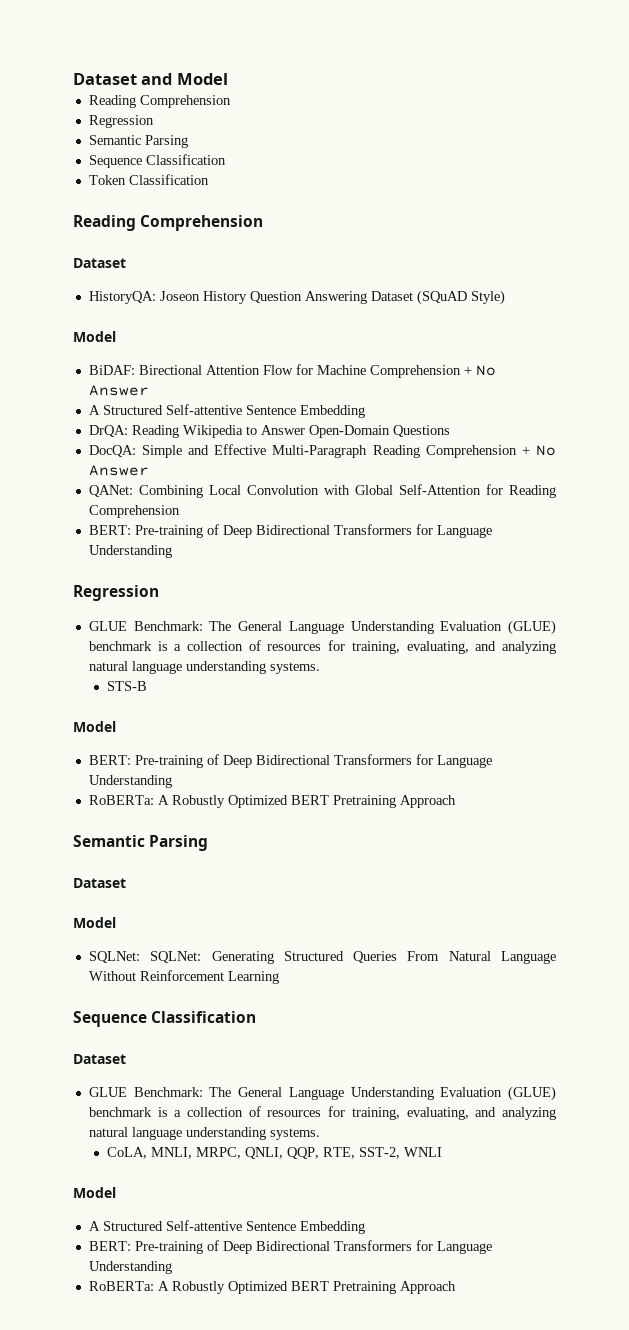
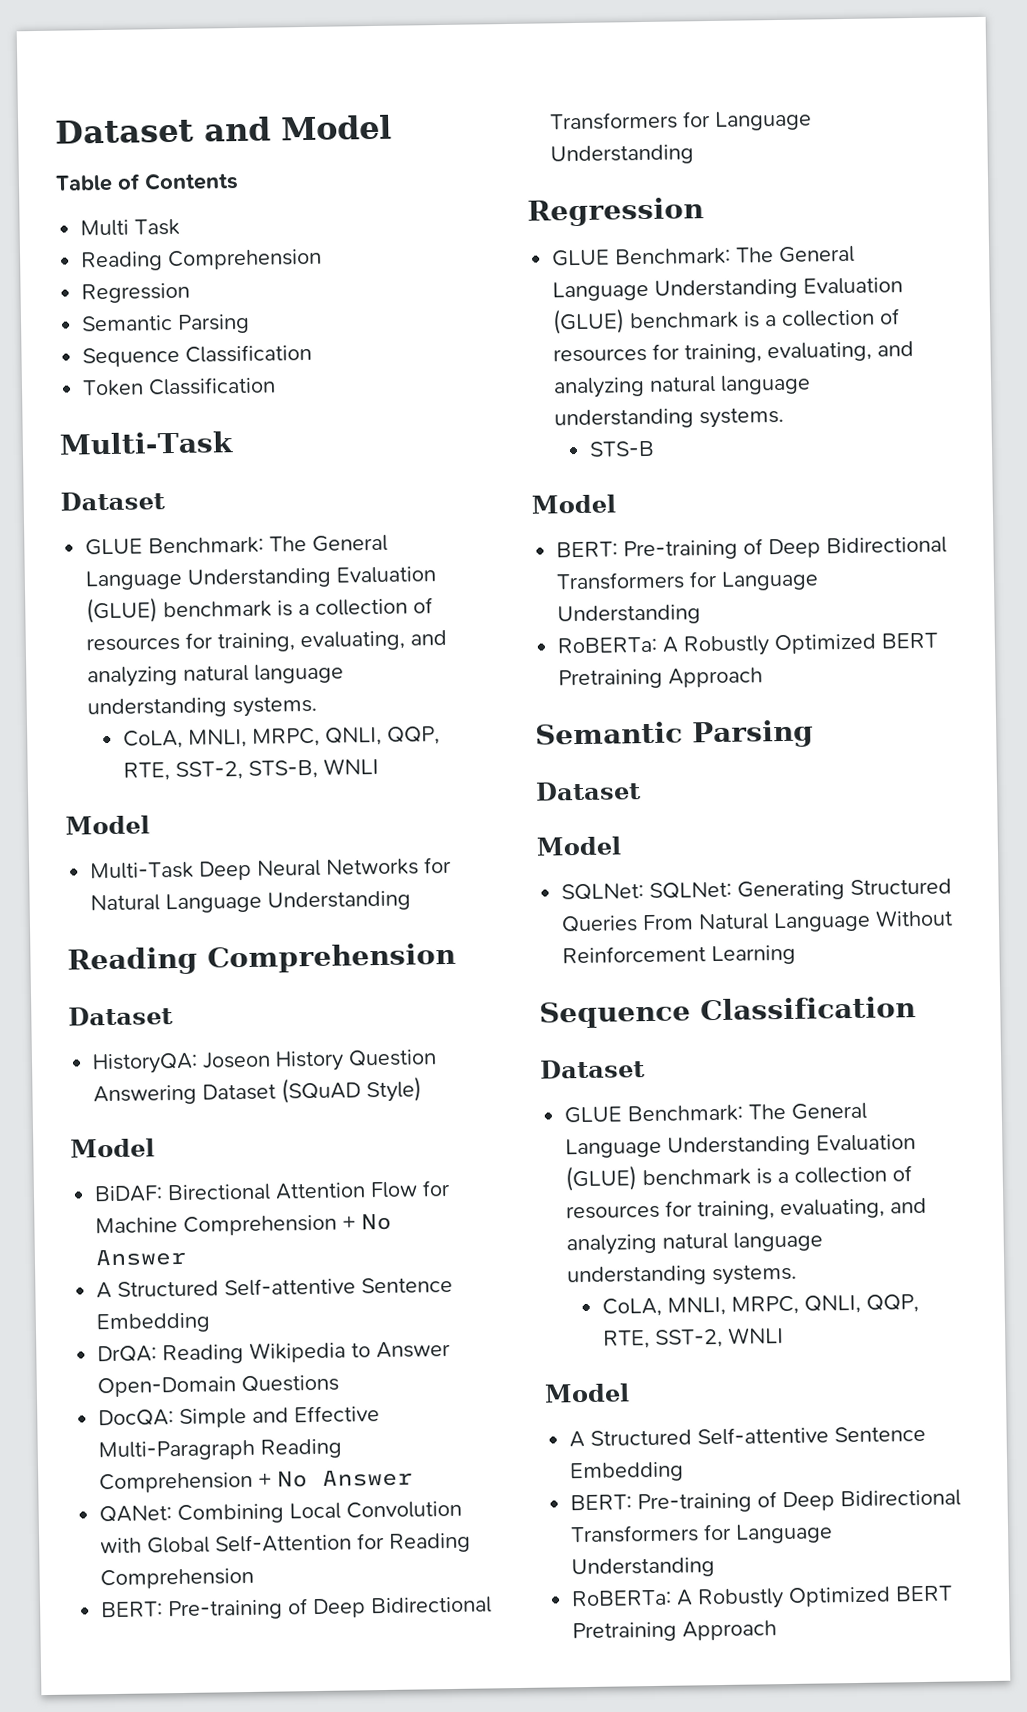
(228, 79) none -> [55,172,239,192] [80,218,181,237] // Table of Contents // Multi Task
(209, 179) none -> [59,431,233,455] [60,491,165,511] [85,534,389,556] [85,566,437,591] [86,597,434,624] [86,629,448,653] [87,663,345,688] [87,695,318,719] [122,726,440,749] [122,757,379,781] [65,815,150,835] [90,856,453,881] [90,890,412,914] // Multi-Task // Dataset // GLUE Benchmark: The General Language Understanding Evaluation (GLUE) benchmark is a collection of resources for training, evaluating, and analyzing natural language understanding systems. // CoLA, MNLI, MRPC, QNLI, QQP, RTE, SST-2, STS-B, WNLI // Model // Multi-Task Deep Neural Networks for Natural Language Understanding

